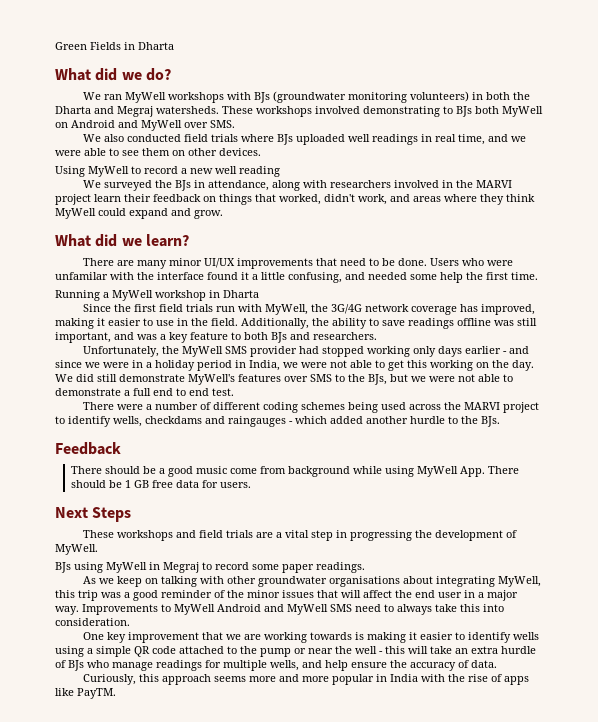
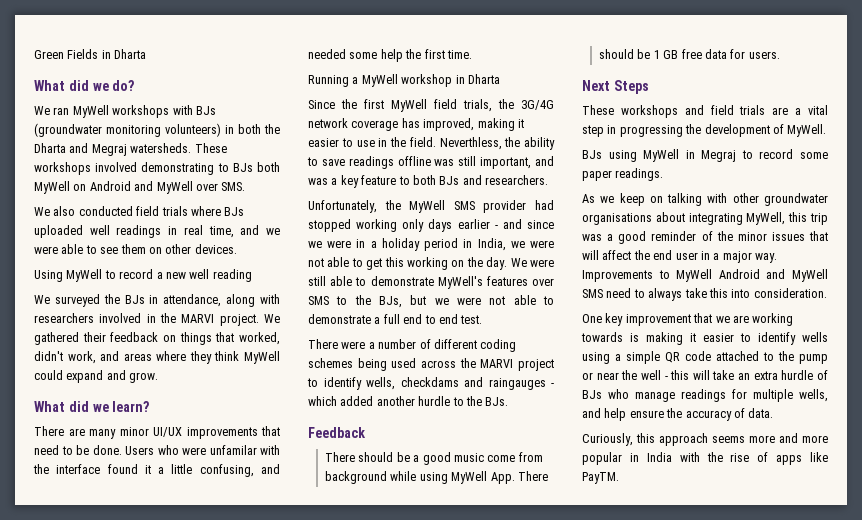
[55,194,121,205] project learn -> [219,314,280,326] [34,332,79,345] project. We gathered
[158,304,308,315] field trials run with MyWell, -> [391,99,492,112] MyWell field trials,
[241,318,309,329] Additionally, -> [439,137,502,150] Neverthless,
[76,374,117,382] did still -> [530,259,554,267] [308,276,367,286] were still able to

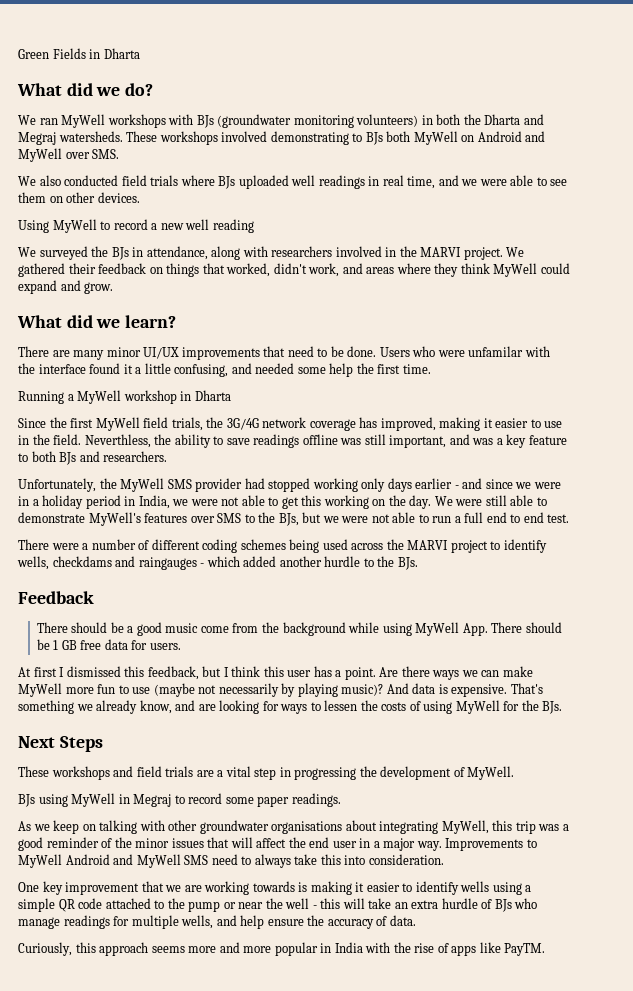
[308,314,371,324] demonstrate -> [432,516,452,523] run
(543, 457) none -> [261,622,279,633] the
(780, 55) none -> [18,666,533,680] [18,683,543,697] [18,700,563,714] // At first I dismissed this feedback, but I think this user has a point. Are there ways we can make MyWell more fun to use (maybe not necessarily by playing music)? And data is expensive. That's something we already know, and are looking for ways to lessen the costs of using MyWell for the BJs.

